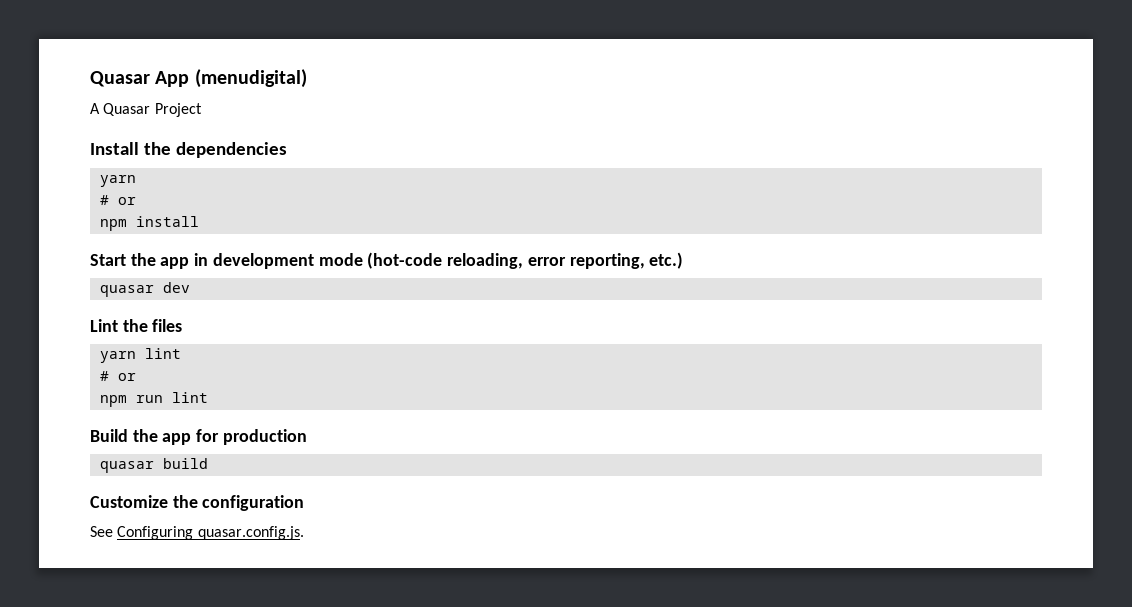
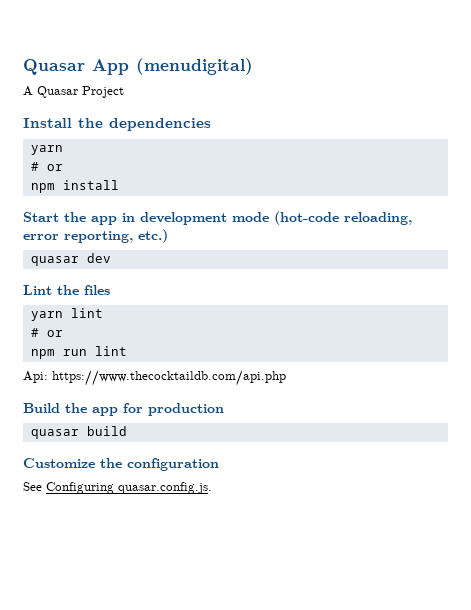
(208, 397) none -> [23,370,286,386] // Api: https://www.thecocktaildb.com/api.php

